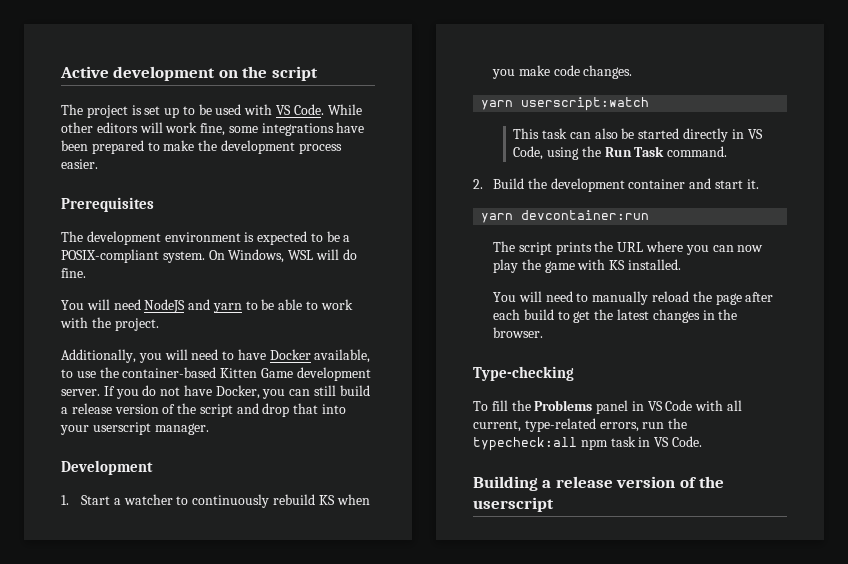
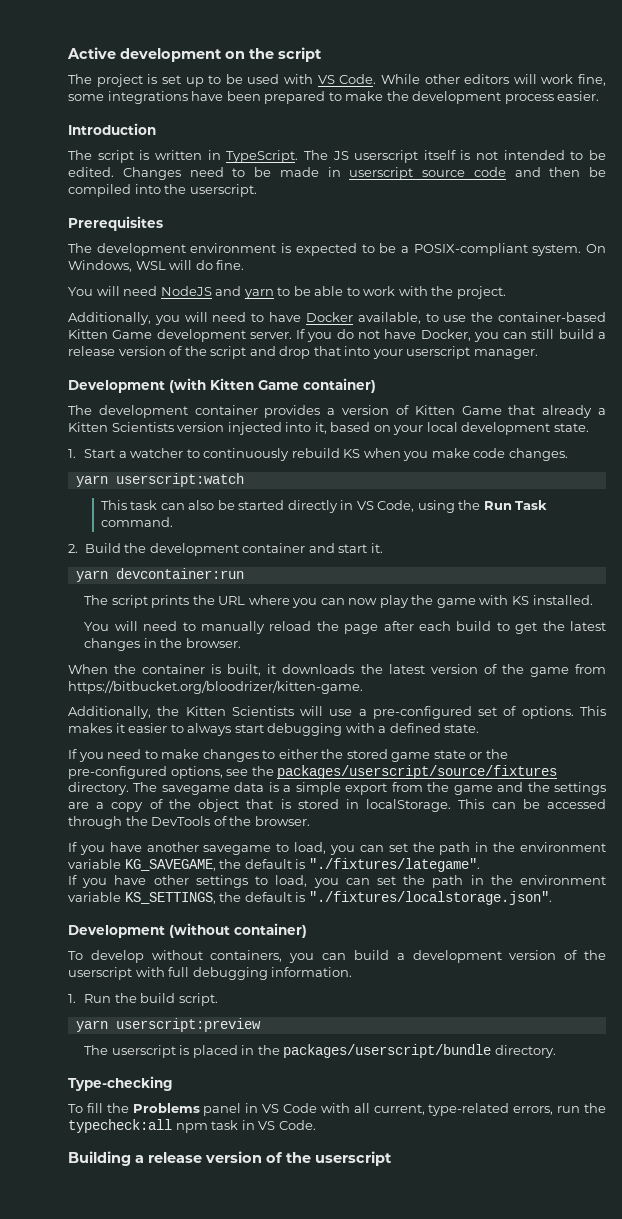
(98, 164) none -> [68,123,156,135] [68,150,607,163] [68,167,606,180] [68,184,257,197] // Introduction // The script is written in TypeScript. The JS userscript itself is not intended to be edited. Changes need to be made in userscript source code and then be compiled into the userscript.
(153, 467) none -> [169,378,376,393] [68,405,606,418] [68,422,589,435] (with Kitten Game container) // The development container provides a version of Kitten Game that already a Kitten Scientists version injected into it, based on your local development state.
(544, 332) none -> [68,664,607,677] [68,680,363,694] [68,706,606,719] [68,723,480,736] [68,749,508,762] [68,765,558,779] [68,782,606,795] [68,799,607,812] [68,816,310,829] [68,842,606,855] [68,858,480,872] [68,875,606,888] [68,891,552,905] [68,923,307,938] [68,950,606,963] [68,967,353,980] [68,993,218,1006] [75,1018,261,1032] [84,1044,556,1058] // When the container is built, it downloads the latest version of the game from https://bitbucket.org/bloodrizer/kitten-game. // Additionally, the Kitten Scientists will use a pre-configured set of options. This makes it easier to always start debugging with a defined state. // If you need to make changes to either the stored game state or the pre-configured options, see the packages/userscript/source/fixtures directory. The savegame data is a simple export from the game and the settings are a copy of the object that is stored in localStorage. This can be accessed through the DevTools of the browser. // If you have another savegame to load, you can set the path in the environment variable KG_SAVEGAME, the default is "./fixtures/lategame". // If you have other settings to load, you can set the path in the environment variable KS_SETTINGS, the default is "./fixtures/localstorage.json". // Development (without container) // To develop without containers, you can build a development version of the userscript with full debugging information. // 1. Run the build script. // yarn userscript:preview // The userscript is placed in the packages/userscript/bundle directory.

